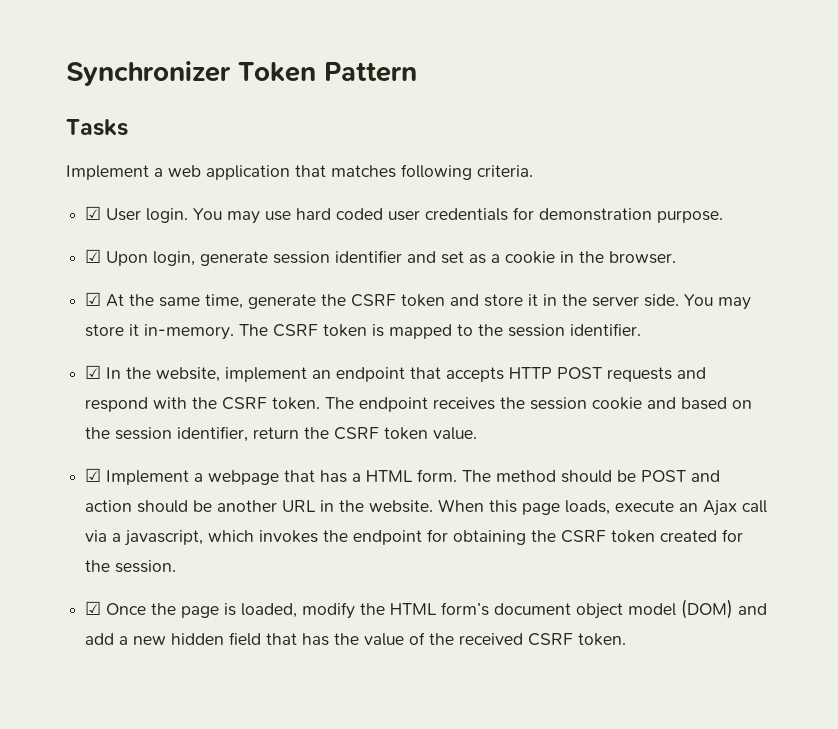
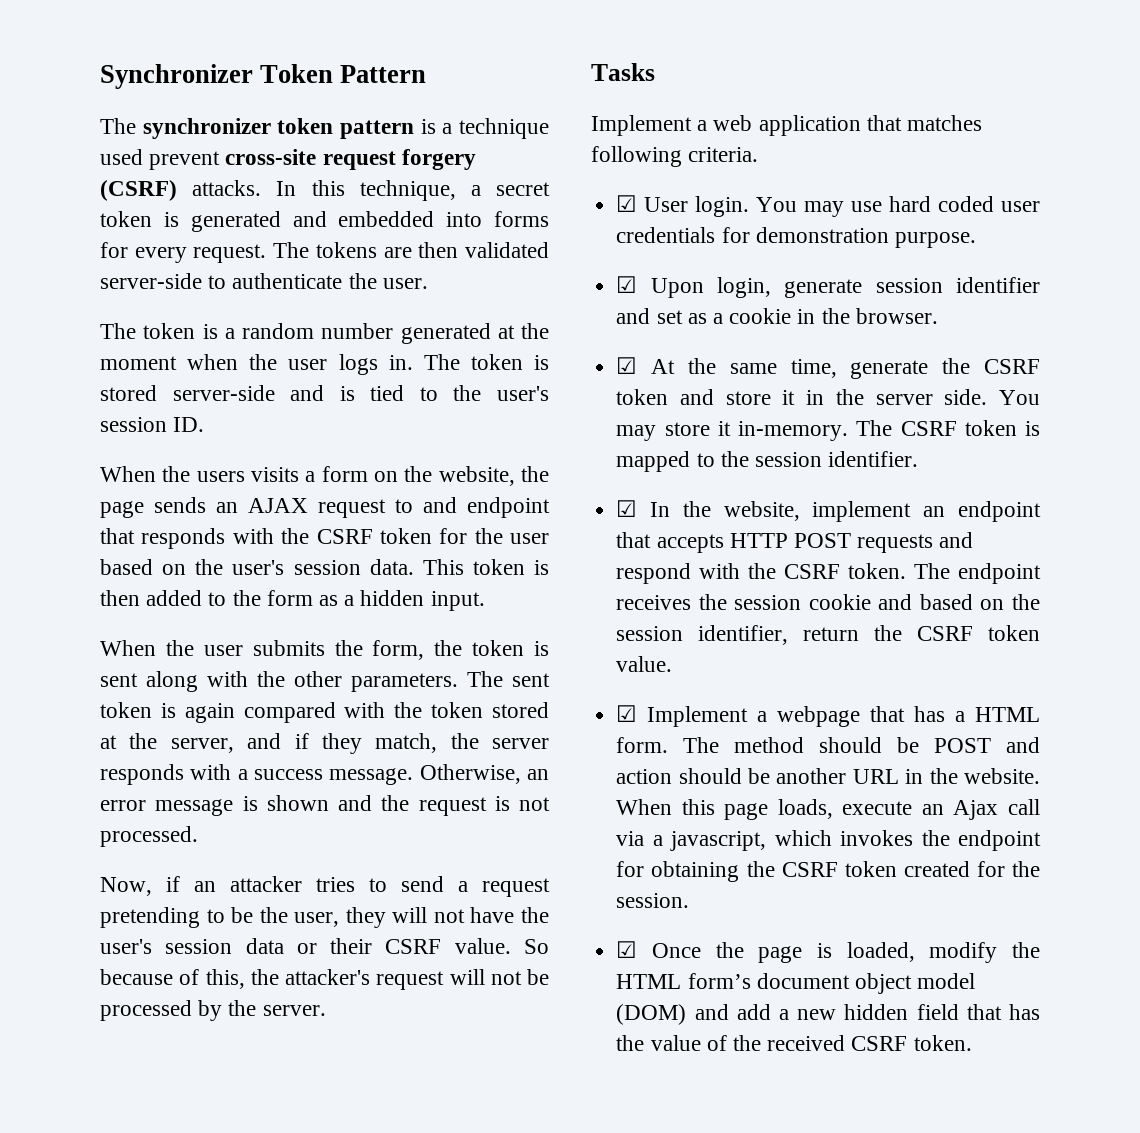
(417, 72) none -> [100,118,549,139] [100,149,476,170] [100,180,550,201] [100,211,549,232] [100,242,549,263] [100,273,428,289] [100,323,549,344] [100,354,549,375] [100,385,549,401] [100,417,205,432] [100,466,549,486] [100,497,550,518] [100,528,549,549] [100,559,549,575] [100,590,485,611] [100,640,549,660] [100,671,550,692] [100,702,549,723] [100,733,549,754] [100,764,549,785] [100,795,550,816] [100,826,198,847] [100,876,550,897] [100,907,549,928] [100,938,549,954] [100,969,549,990] [100,1000,326,1021] // The synchronizer token pattern is a technique used prevent cross-site request forgery (CSRF) attacks. In this technique, a secret token is generated and embedded into forms for every request. The tokens are then validated server-side to authenticate the user. // The token is a random number generated at the moment when the user logs in. The token is stored server-side and is tied to the user's session ID. // When the users visits a form on the website, the page sends an AJAX request to and endpoint that responds with the CSRF token for the user based on the user's session data. This token is then added to the form as a hidden input. // When the user submits the form, the token is sent along with the other parameters. The sent token is again compared with the token stored at the server, and if they match, the server responds with a success message. Otherwise, an error message is shown and the request is not processed. // Now, if an attacker tries to send a request pretending to be the user, they will not have the user's session data or their CSRF value. So because of this, the attacker's request will not be processed by the server.

